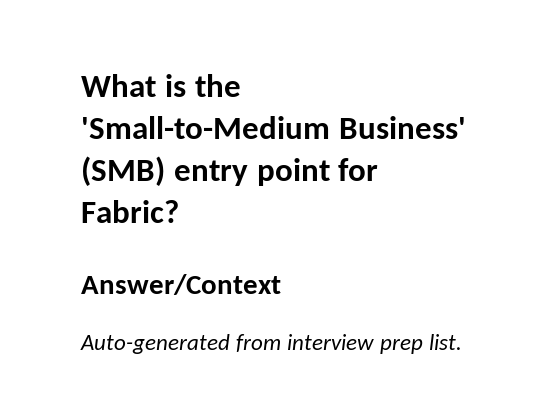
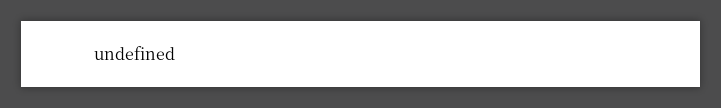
[81,74,241,97] [81,116,466,139] [81,156,379,186] [81,200,179,223] [81,274,281,295] [80,334,462,354] What is the 'Small-to-Medium Business' (SMB) entry point for Fabric? // Answer/Context // Auto-generated from interview prep list. -> [94,46,175,60] undefined

